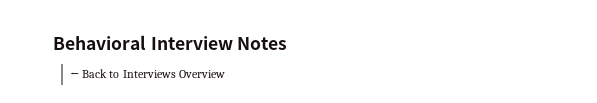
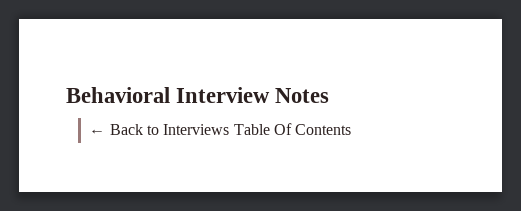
[178,70,225,78] Overview -> [233,123,352,135] Table Of Contents

